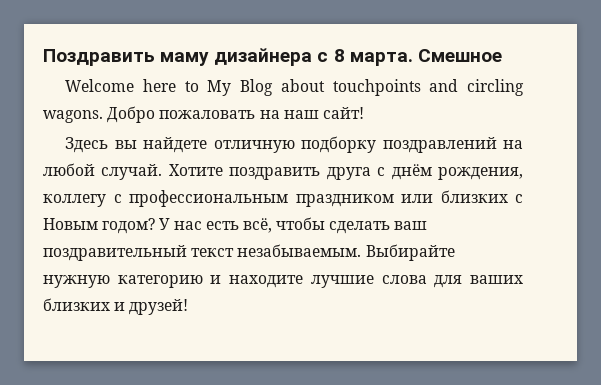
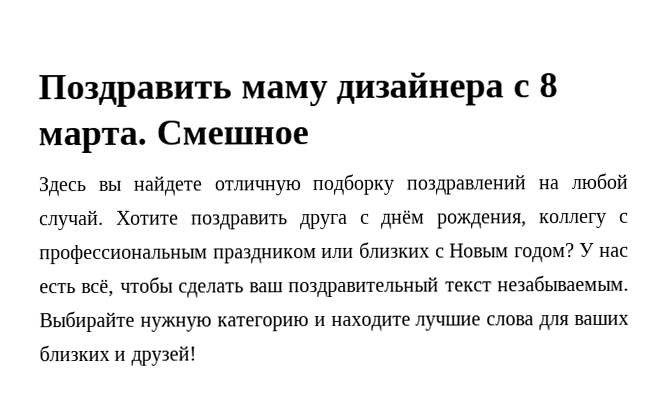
[65,79,524,96] [43,106,364,123] // Welcome here to My Blog about touchpoints and circling wagons. Добро пожаловать на наш сайт! -> (309, 132) none

